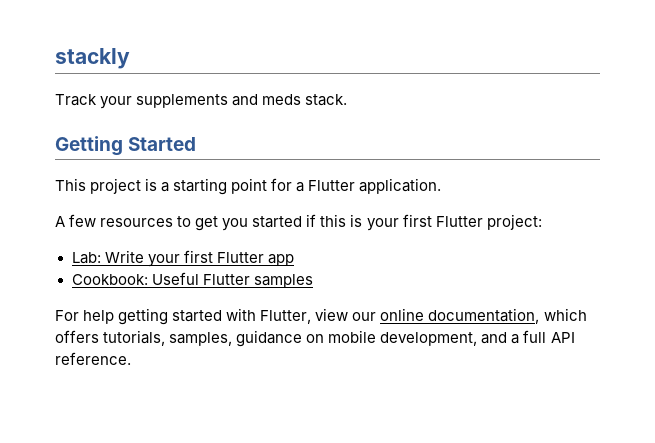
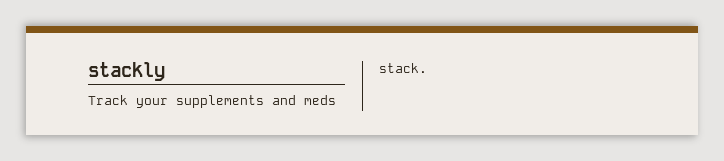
[55,136,197,156] [55,178,442,195] [55,214,542,231] [71,250,294,267] [71,272,313,288] [55,308,587,325] [55,330,575,347] [55,352,131,365] // Getting Started // This project is a starting point for a Flutter application. // A few resources to get you started if this is your first Flutter project: // Lab: Write your first Flutter app // Cookbook: Useful Flutter samples // For help getting started with Flutter, view our online documentation, which offers tutorials, samples, guidance on mobile development, and a full API reference. -> (427, 68) none

